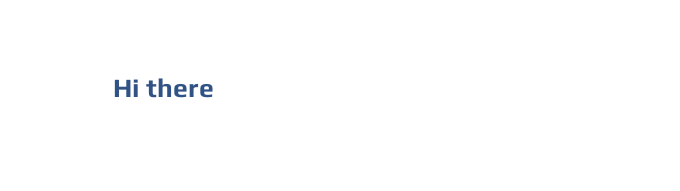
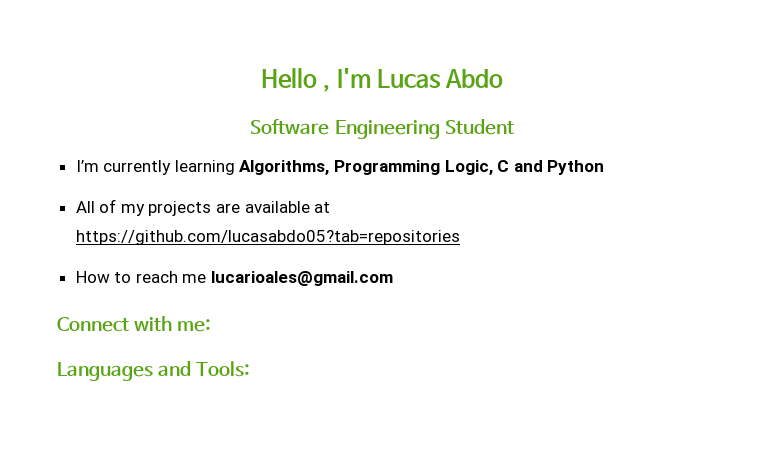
[113,78,215,98] Hi there -> [260,68,504,92] [250,119,514,139] [75,160,605,175] [75,199,331,216] [75,230,460,245] [75,271,394,286] [57,316,212,332] [57,361,251,381] Hello , I'm Lucas Abdo // Software Engineering Student // I’m currently learning Algorithms, Programming Logic, C and Python // All of my projects are available at https://github.com/lucasabdo05?tab=repositories // How to reach me lucarioales@gmail.com // Connect with me: // Languages and Tools:

